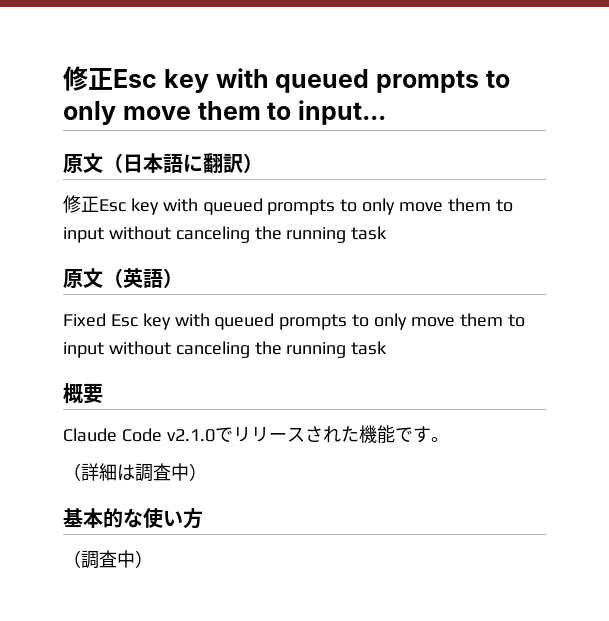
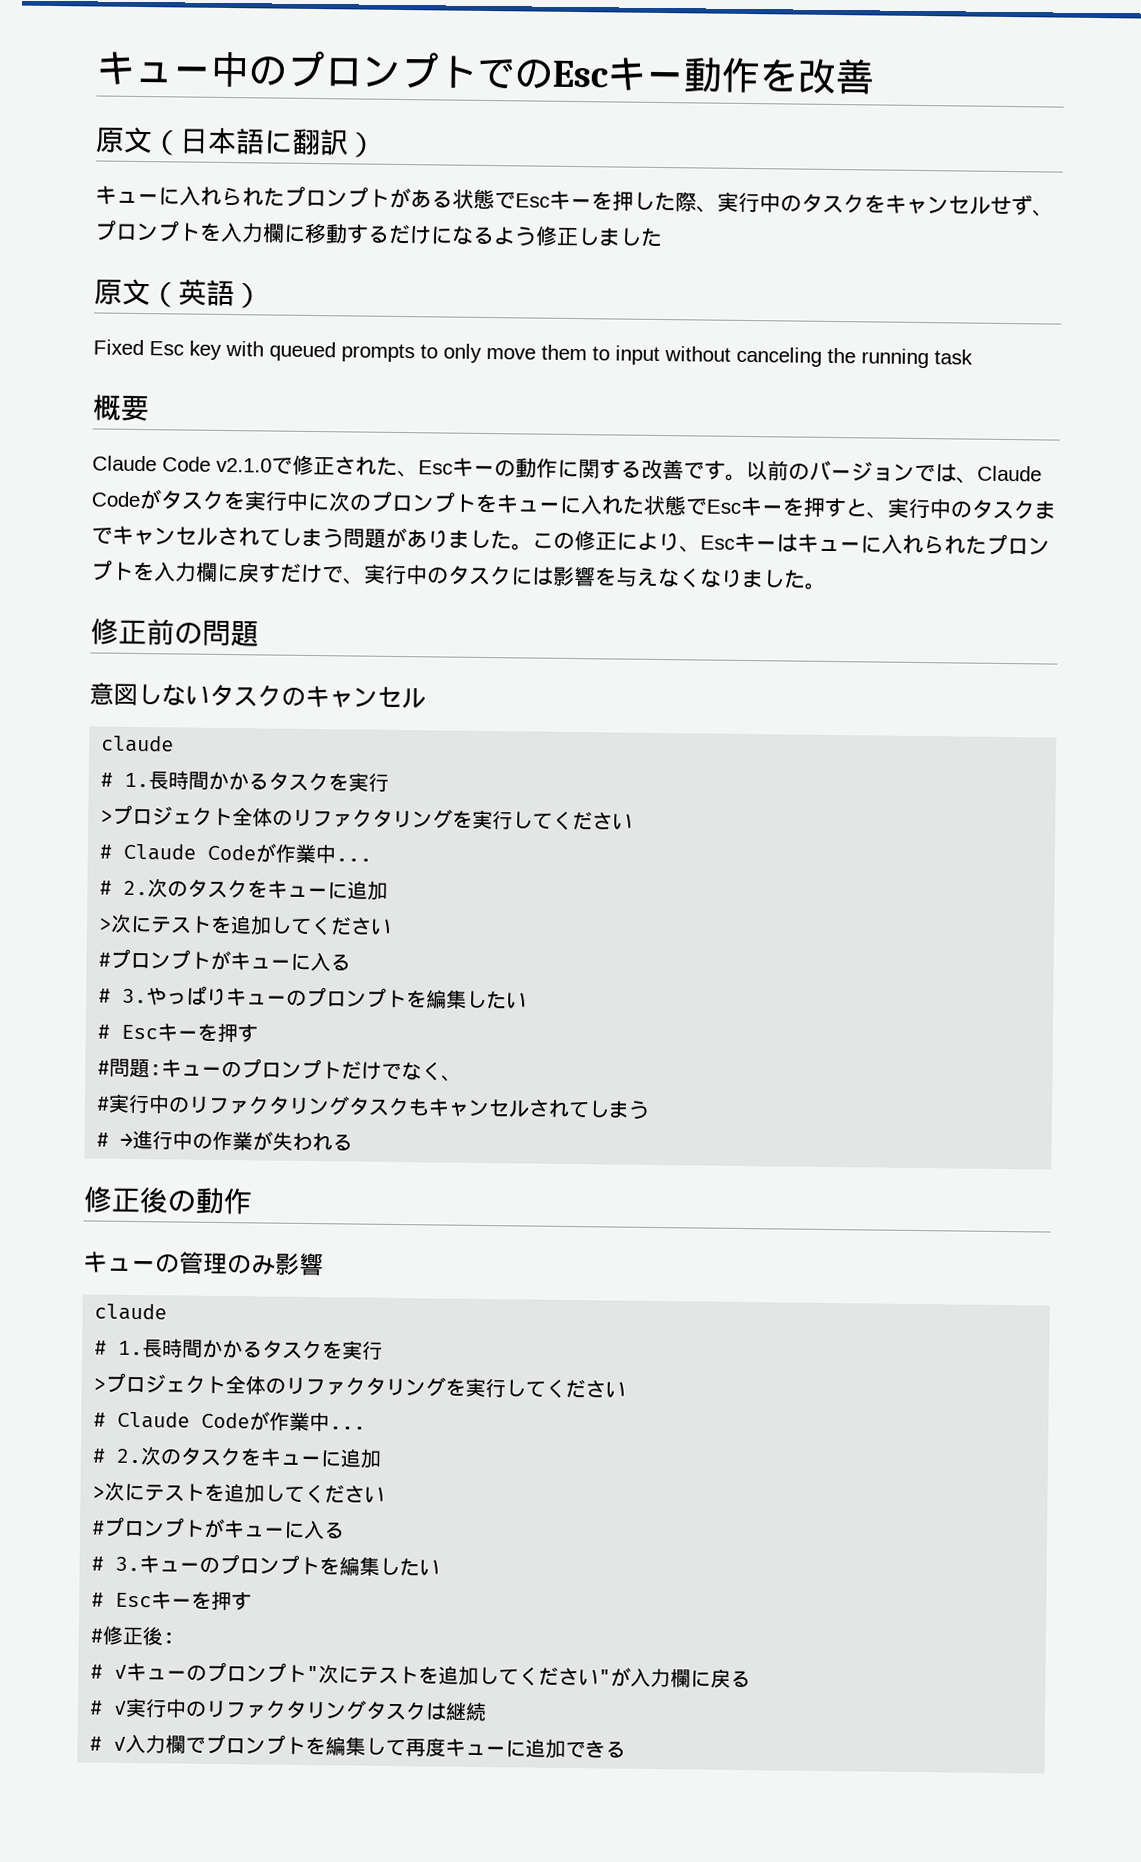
[63,66,510,93] [63,100,386,125] 修正Esc key with queued prompts to only move them to input... -> [96,50,875,95] キュー中のプロンプトでのEscキー動作を改善
[63,195,513,215] [63,226,388,243] 修正Esc key with queued prompts to only move them to input without canceling the running task -> [95,185,1054,217] [94,220,663,248] キューに入れられたプロンプトがある状態でEscキーを押した際、実行中のタスクをキャンセルせず、プロンプトを入力欄に移動するだけになるよう修正しました
[232,425,449,444] [63,463,207,482] [63,508,203,529] [63,550,153,569] リリースされた機能です。 // （詳細は調査中） // 基本的な使い方 // （調査中） -> [292,454,1042,484] [91,489,1056,520] [91,525,1050,556] [91,560,827,590] [90,618,259,647] [89,682,426,709] [101,734,175,753] [100,770,390,792] [100,804,634,831] [99,842,373,864] [99,878,389,901] [98,913,393,936] [98,948,352,972] [98,985,528,1010] [97,1022,259,1043] [97,1058,463,1082] [96,1093,651,1120] [96,1129,354,1152] [83,1186,253,1215] [83,1251,324,1277] [94,1302,168,1321] [94,1338,384,1360] [93,1372,627,1399] [93,1410,367,1432] [92,1446,383,1469] [92,1481,386,1504] [92,1516,346,1540] [91,1554,441,1577] [91,1590,253,1611] [90,1625,176,1646] [90,1661,752,1688] [89,1697,488,1722] [89,1733,627,1760] 修正された、Escキーの動作に関する改善です。以前のバージョンでは、Claude Codeがタスクを実行中に次のプロンプトをキューに入れた状態でEscキーを押すと、実行中のタスクまでキャンセルされてしまう問題がありました。この修正により、Escキーはキューに入れられたプロンプトを入力欄に戻すだけで、実行中のタスクには影響を与えなくなりました。 // 修正前の問題 // 意図しないタスクのキャンセル // claude // # 1.長時間かかるタスクを実行 // >プロジェクト全体のリファクタリングを実行してください // # Claude Codeが作業中... // # 2.次のタスクをキューに追加 // >次にテストを追加してください // #プロンプトがキューに入る // # 3.やっぱりキューのプロンプトを編集したい // # Escキーを押す // #問題:キューのプロンプトだけでなく、 // #実行中のリファクタリングタスクもキャンセルされてしまう // # →進行中の作業が失われる // 修正後の動作 // キューの管理のみ影響 // claude // # 1.長時間かかるタスクを実行 // >プロジェクト全体のリファクタリングを実行してください // # Claude Codeが作業中... // # 2.次のタスクをキューに追加 // >次にテストを追加してください // #プロンプトがキューに入る // # 3.キューのプロンプトを編集したい // # Escキーを押す // #修正後: // # ✓キューのプロンプト"次にテストを追加してください"が入力欄に戻る // # ✓実行中のリファクタリングタスクは継続 // # ✓入力欄でプロンプトを編集して再度キューに追加できる

